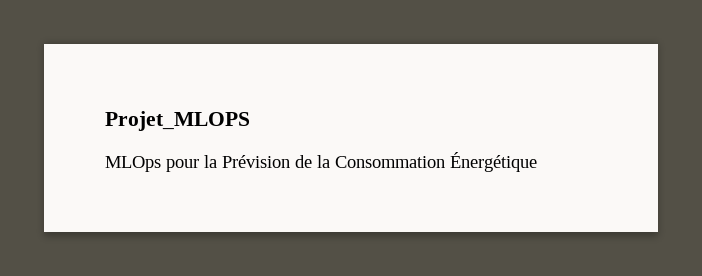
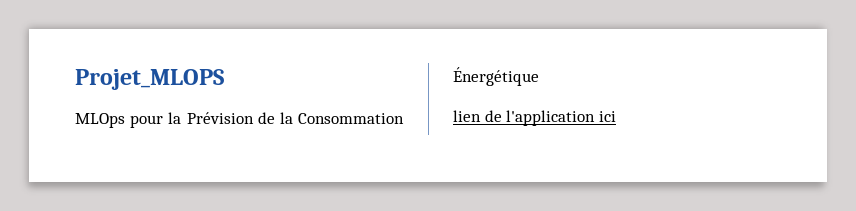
(537, 162) none -> [453,110,616,126] // lien de l'application ici

